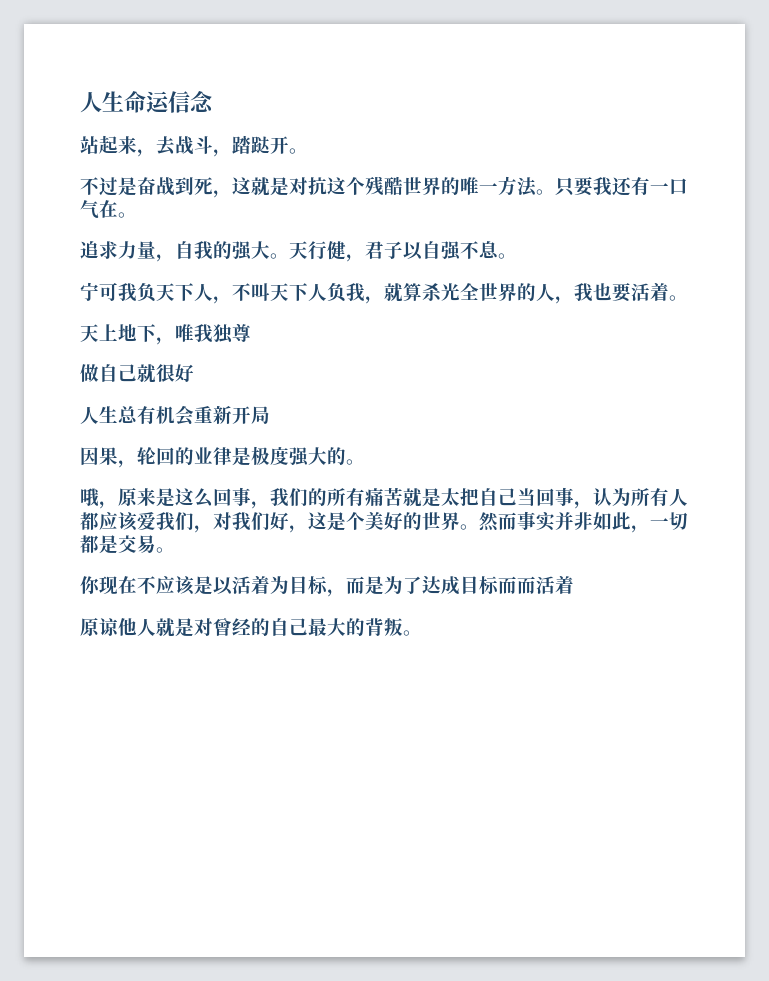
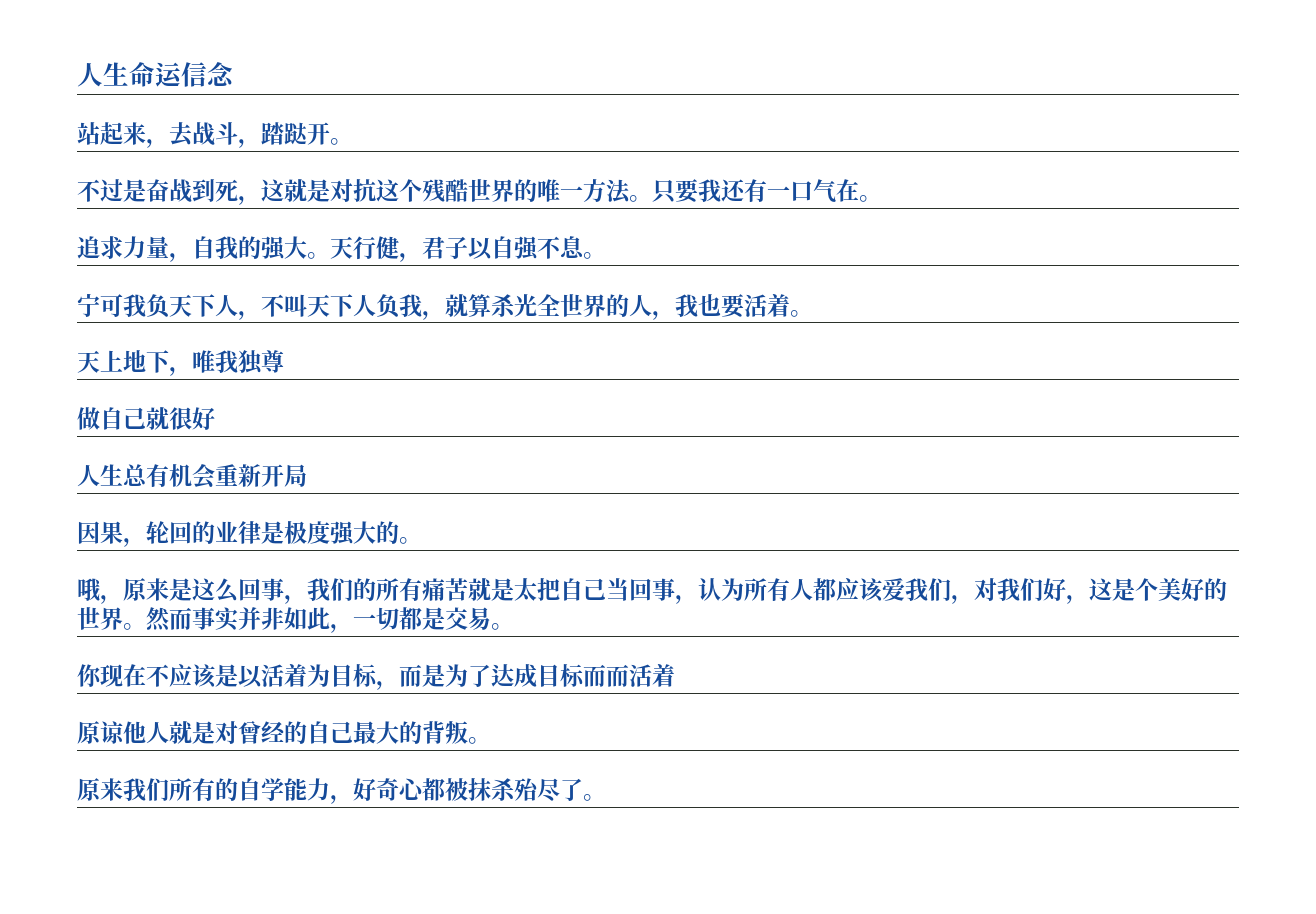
(422, 633) none -> [77,778,606,804] // 原来我们所有的自学能力，好奇心都被抹杀殆尽了。

